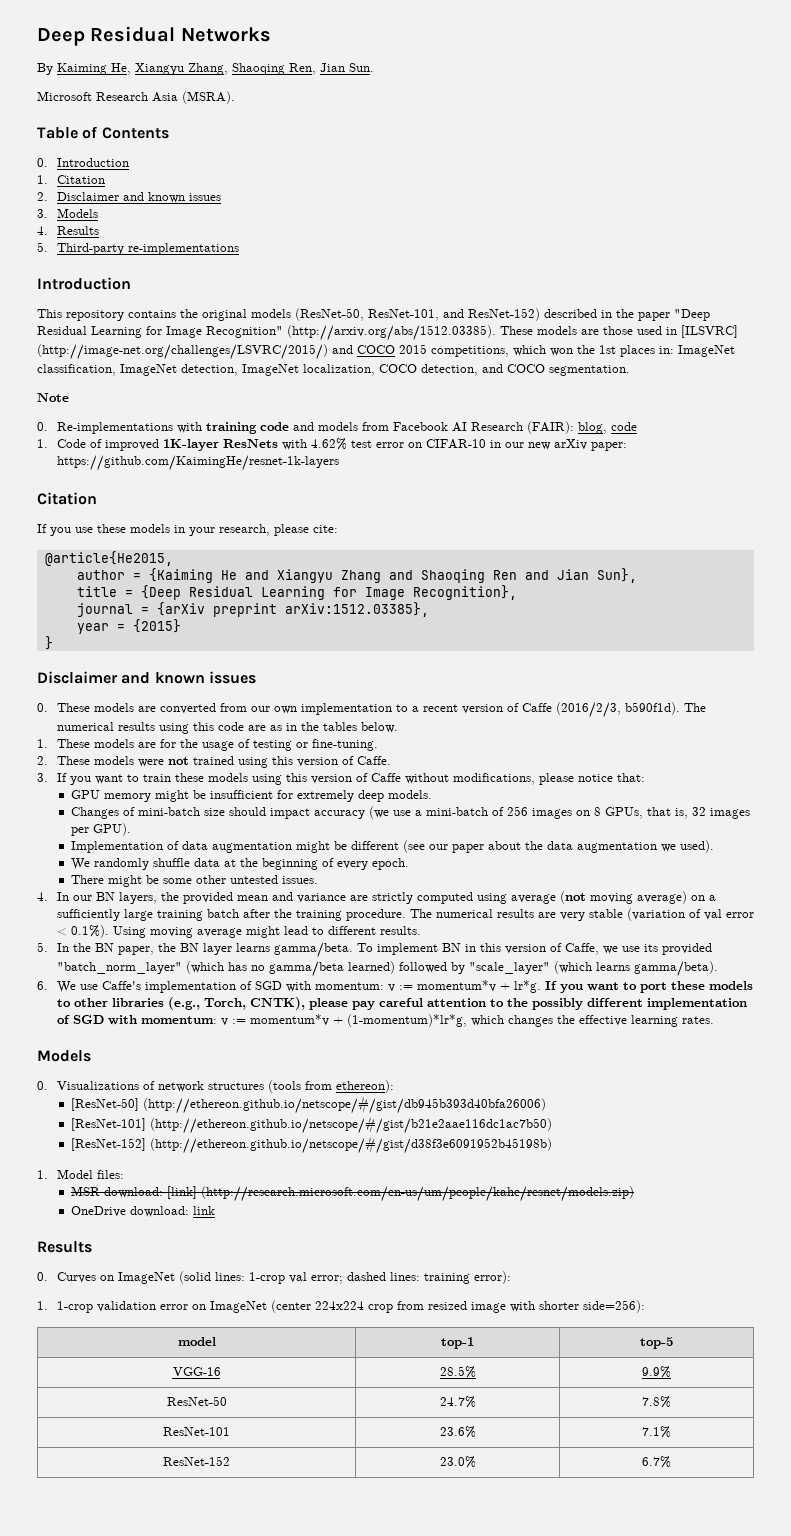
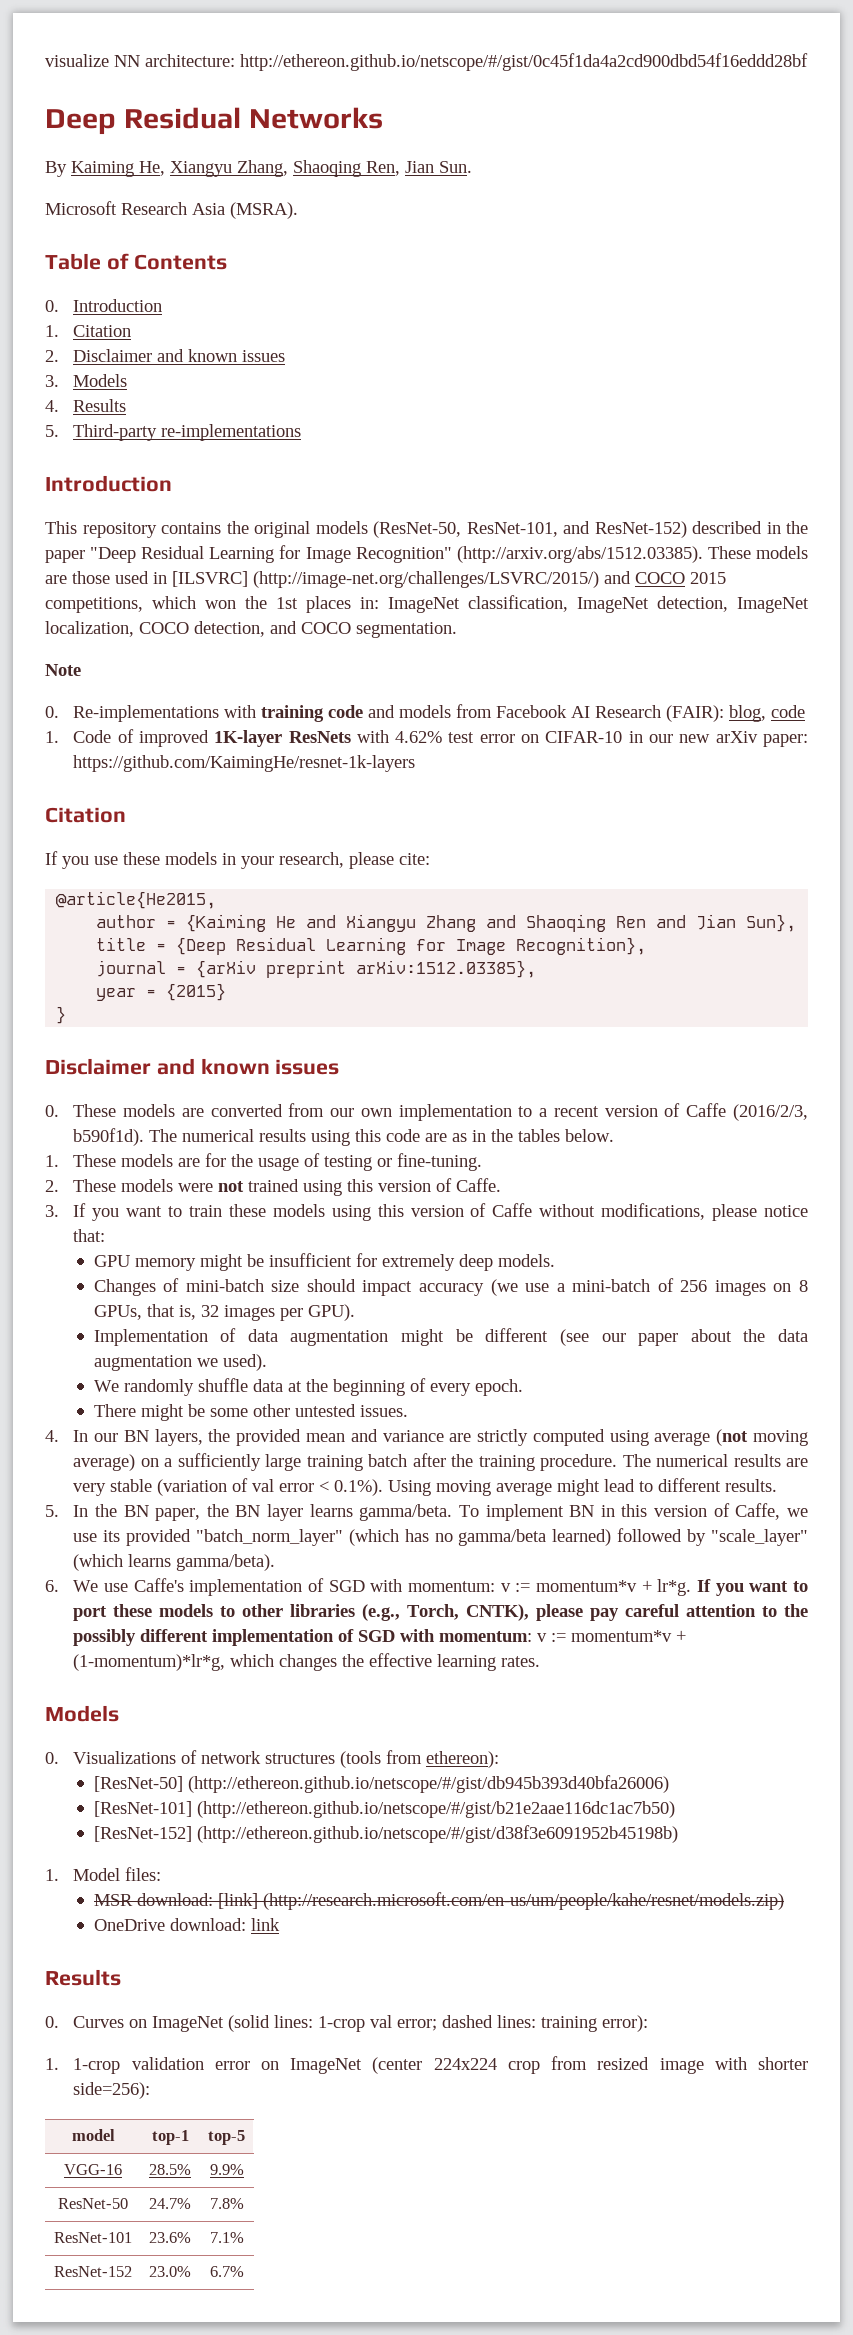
(37, 37) none -> [45,53,808,71] visualize NN architecture: http://ethereon.github.io/netscope/#/gist/0c45f1da4a2cd900dbd54f16eddd28bf //

